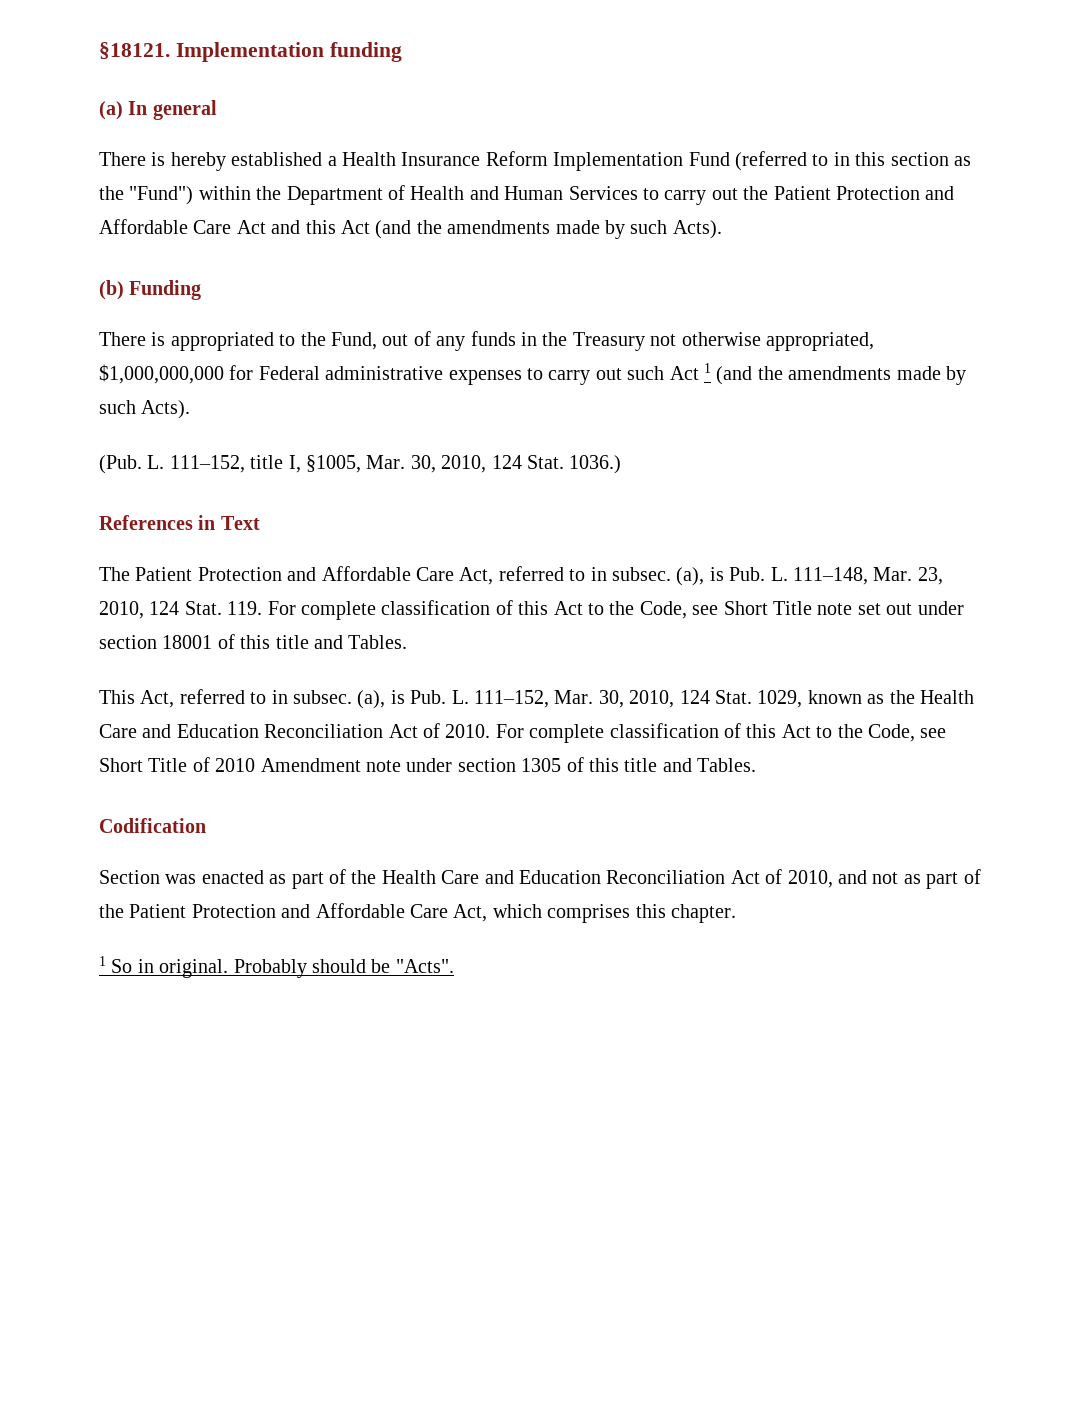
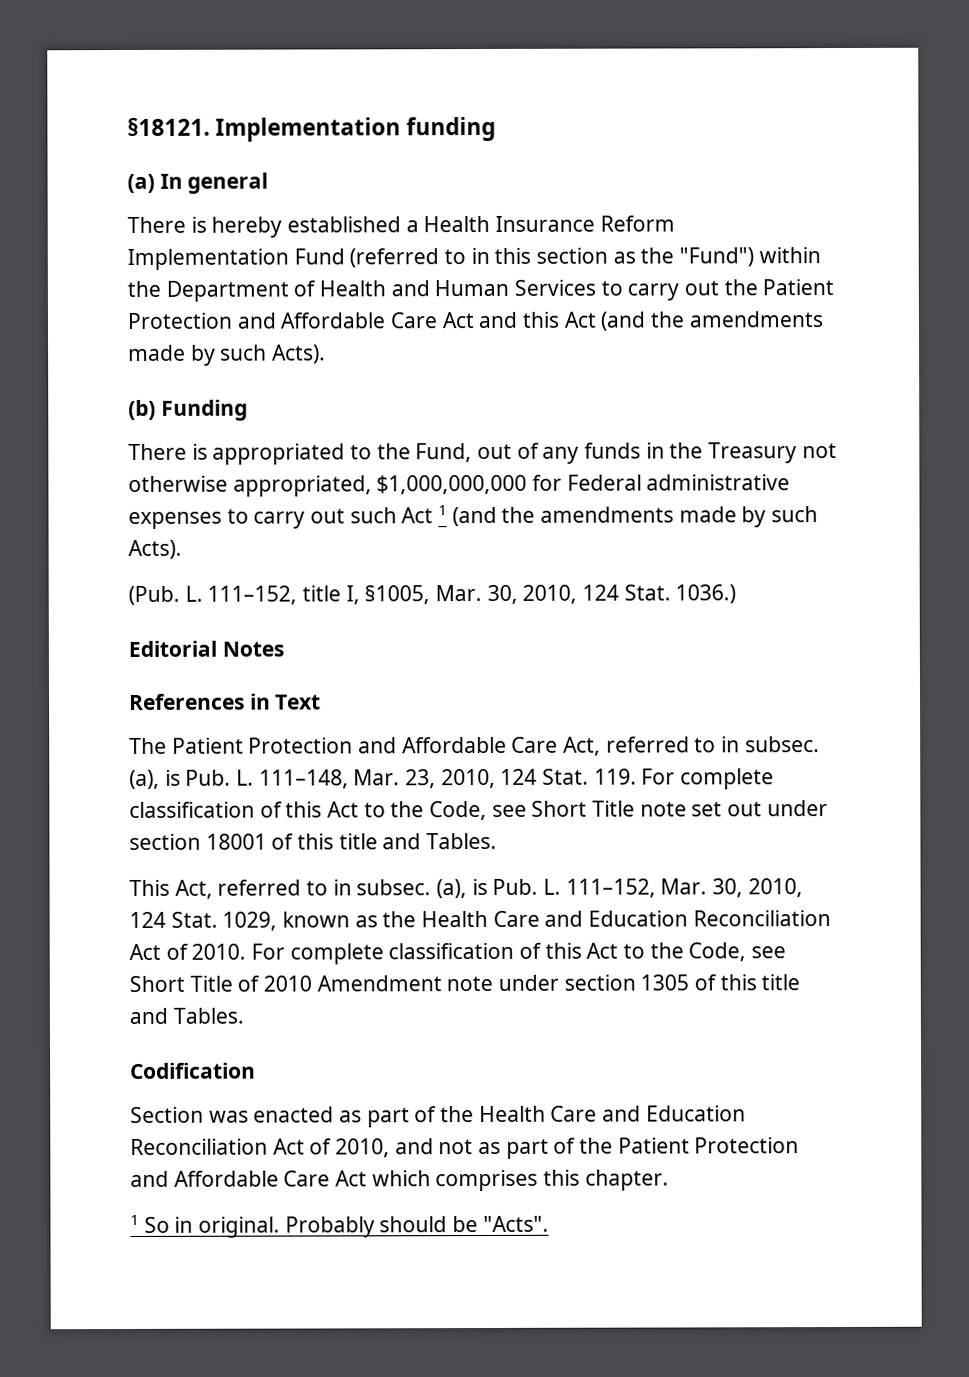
(622, 464) none -> [128,640,284,657] // Editorial Notes
[453,904,488,922] Act, -> [335,1170,368,1187] Act

